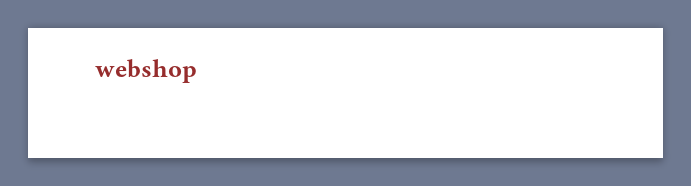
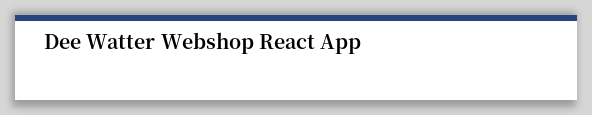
[95,59,197,83] webshop -> [44,32,362,54] Dee Watter Webshop React App

